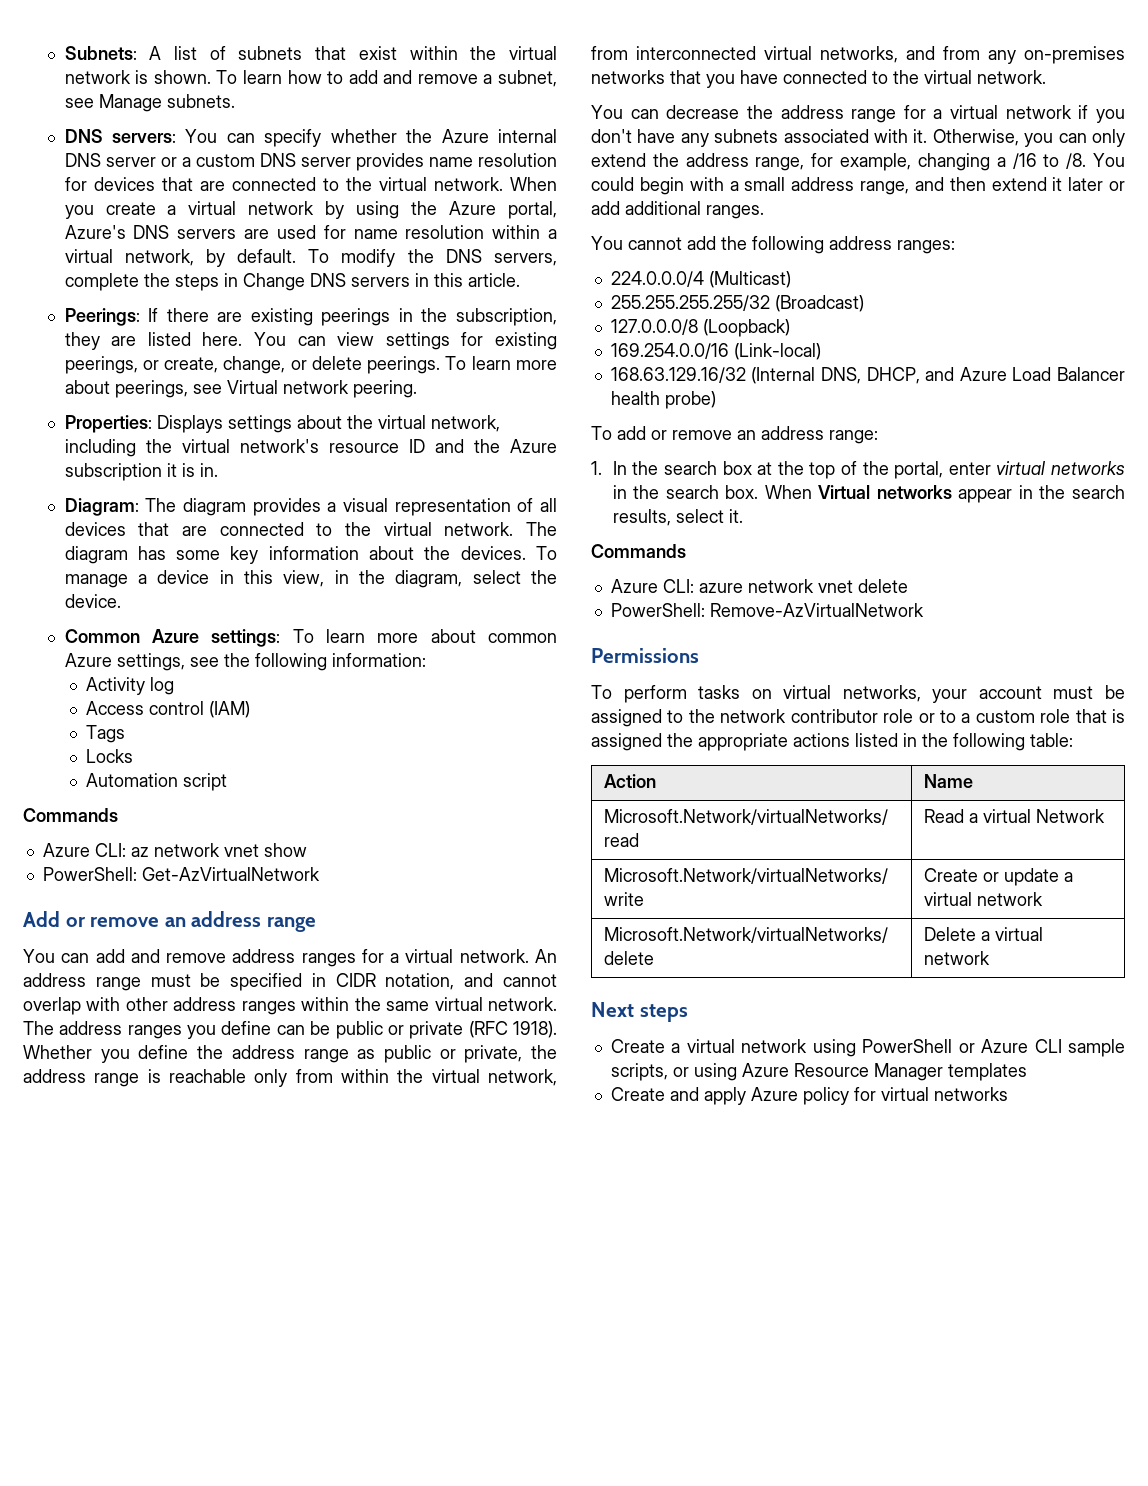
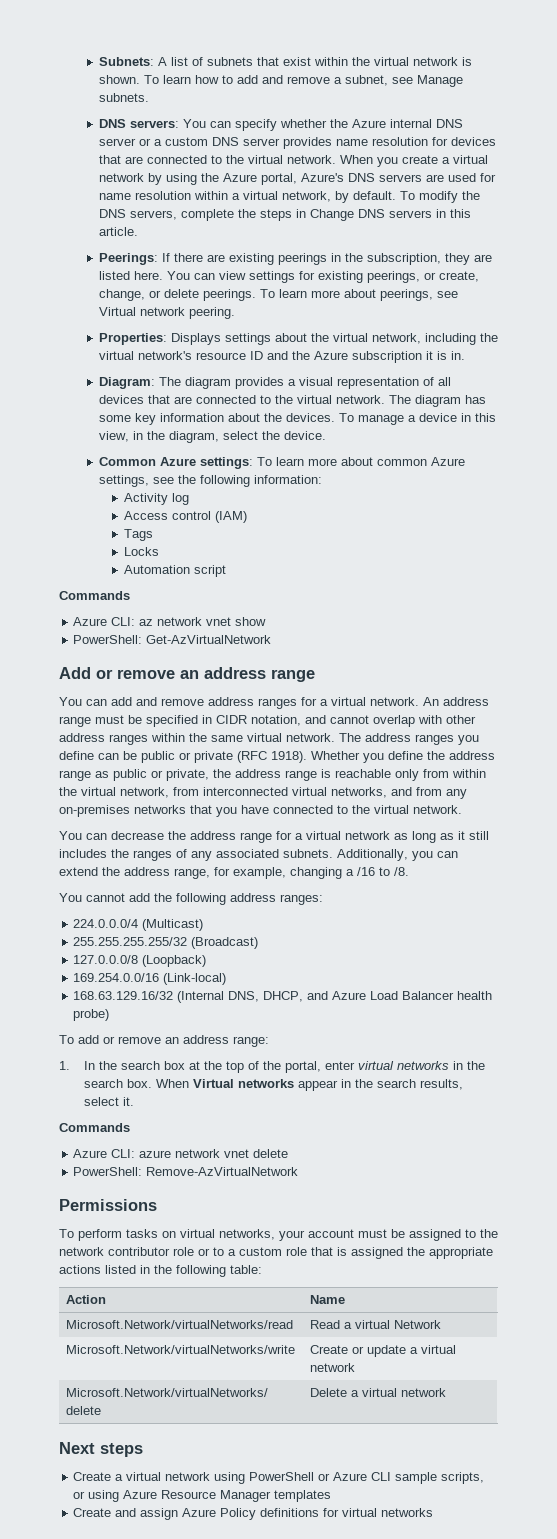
[1078,105,1125,123] [591,129,1019,147] if you don't have any subnets associated with it. Otherwise, -> [394,831,489,843] [59,849,408,861] as long as it still includes the ranges of any associated subnets. Additionally,
[1092,129,1125,147] only -> (458, 854) none
[1093,153,1125,167] [591,177,1125,195] [591,201,764,219] You could begin with a small address range, and then extend it later or add additional ranges. -> (409, 871) none
[703,1087,849,1105] apply Azure policy -> [140,1508,320,1520] assign Azure Policy definitions

